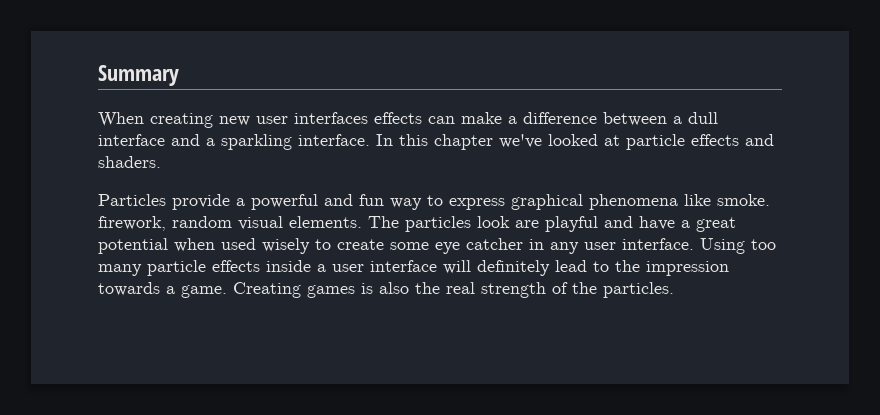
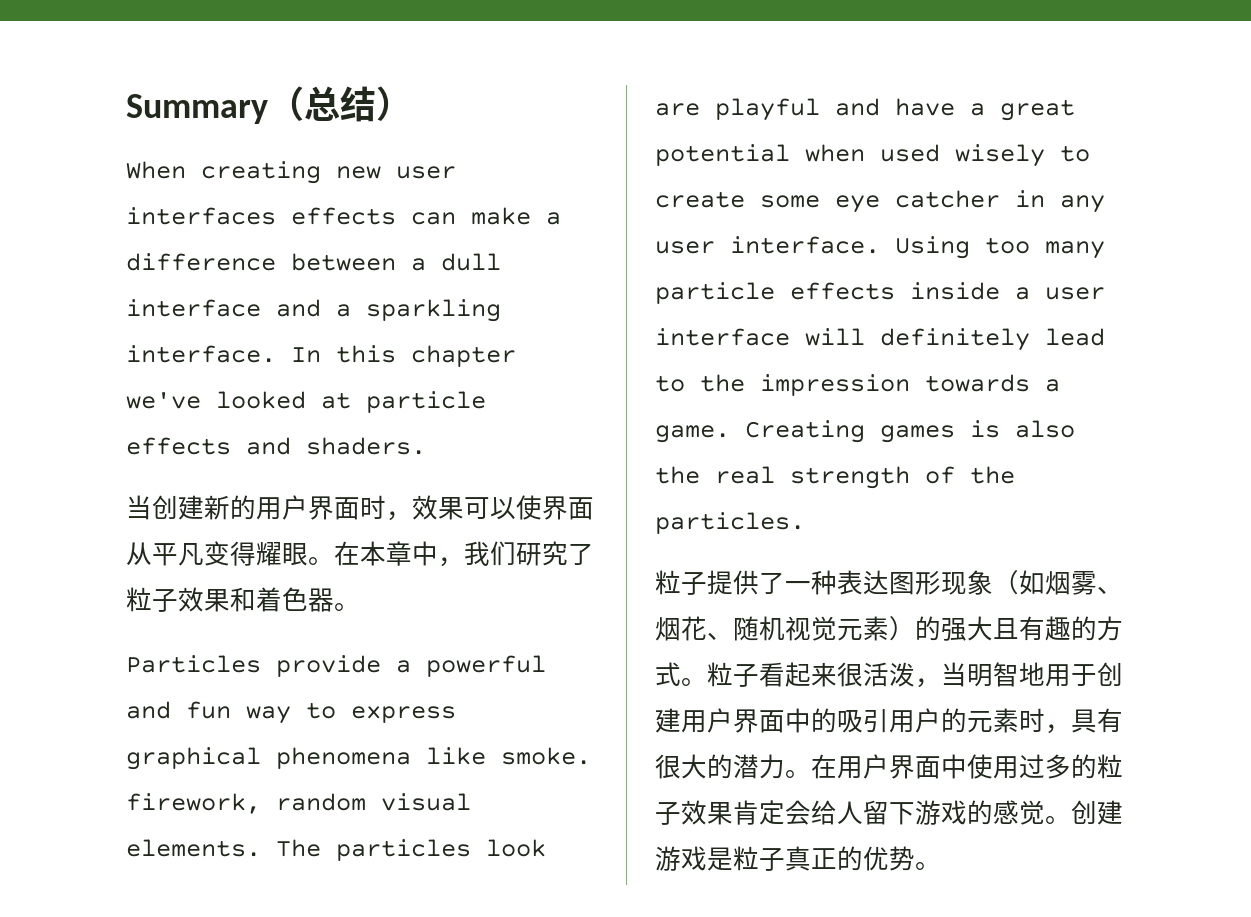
(179, 75) none -> [268,86,412,122] （总结）
(161, 162) none -> [126,495,594,521] [126,541,594,567] [126,587,360,612] // 当创建新的用户界面时，效果可以使界面从平凡变得耀眼。在本章中，我们研究了粒子效果和着色器。
(674, 290) none -> [655,570,1123,595] [655,616,1123,641] [655,662,1123,688] [655,708,1123,734] [655,754,1123,779] [655,800,1123,825] [655,846,941,871] // 粒子提供了一种表达图形现象（如烟雾、烟花、随机视觉元素）的强大且有趣的方式。粒子看起来很活泼，当明智地用于创建用户界面中的吸引用户的元素时，具有很大的潜力。在用户界面中使用过多的粒子效果肯定会给人留下游戏的感觉。创建游戏是粒子真正的优势。

